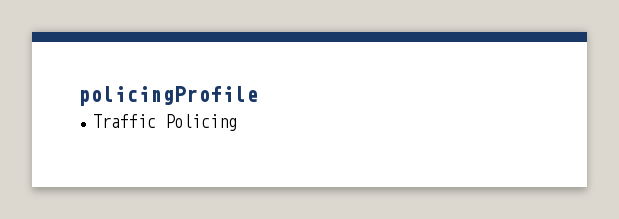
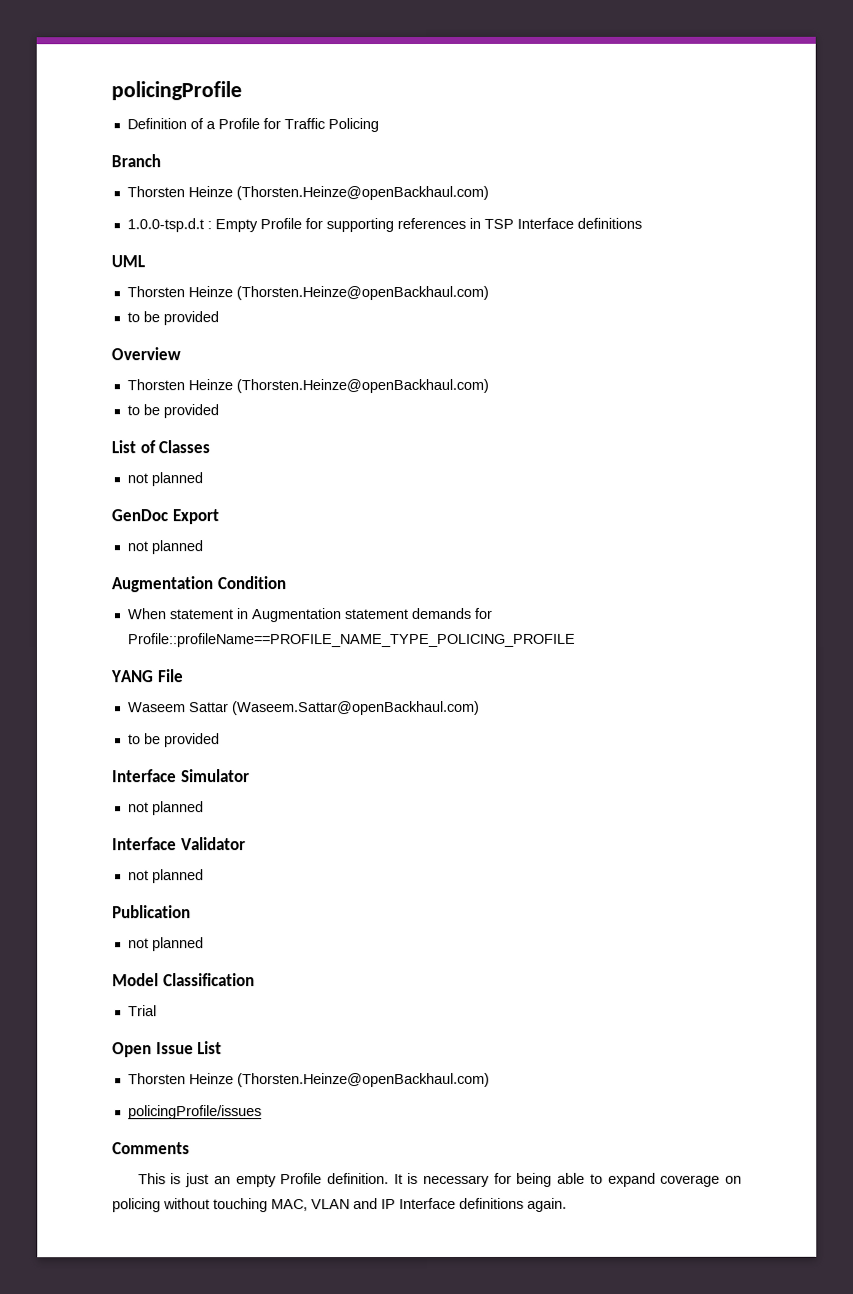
[93,114,238,131] Traffic Policing -> [126,118,379,133] [111,154,161,168] [126,185,489,201] [126,217,642,233] [111,255,145,268] [126,285,489,301] [126,311,219,326] [111,347,181,361] [126,378,489,394] [126,404,219,419] [111,440,211,454] [126,472,203,487] [111,509,219,525] [126,540,203,555] [111,576,286,593] [126,607,492,623] [126,632,575,648] [111,669,184,683] [127,700,480,716] [127,733,220,748] [112,769,250,783] [127,801,204,816] [112,837,246,851] [127,869,204,884] [112,905,191,919] [127,937,204,952] [112,973,255,987] [127,1005,157,1017] [112,1041,223,1058] [127,1072,490,1088] [127,1105,262,1120] [112,1142,190,1155] [137,1172,743,1188] [112,1197,567,1213] Definition of a Profile for Traffic Policing // Branch // Thorsten Heinze (Thorsten.Heinze@openBackhaul.com) // 1.0.0-tsp.d.t : Empty Profile for supporting references in TSP Interface definitions // UML // Thorsten Heinze (Thorsten.Heinze@openBackhaul.com) // to be provided // Overview // Thorsten Heinze (Thorsten.Heinze@openBackhaul.com) // to be provided // List of Classes // not planned // GenDoc Export // not planned // Augmentation Condition // When statement in Augmentation statement demands for Profile::profileName==PROFILE_NAME_TYPE_POLICING_PROFILE // YANG File // Waseem Sattar (Waseem.Sattar@openBackhaul.com) // to be provided // Interface Simulator // not planned // Interface Validator // not planned // Publication // not planned // Model Classification // Trial // Open Issue List // Thorsten Heinze (Thorsten.Heinze@openBackhaul.com) // policingProfile/issues // Comments // This is just an empty Profile definition. It is necessary for being able to expand coverage on policing without touching MAC, VLAN and IP Interface definitions again.

